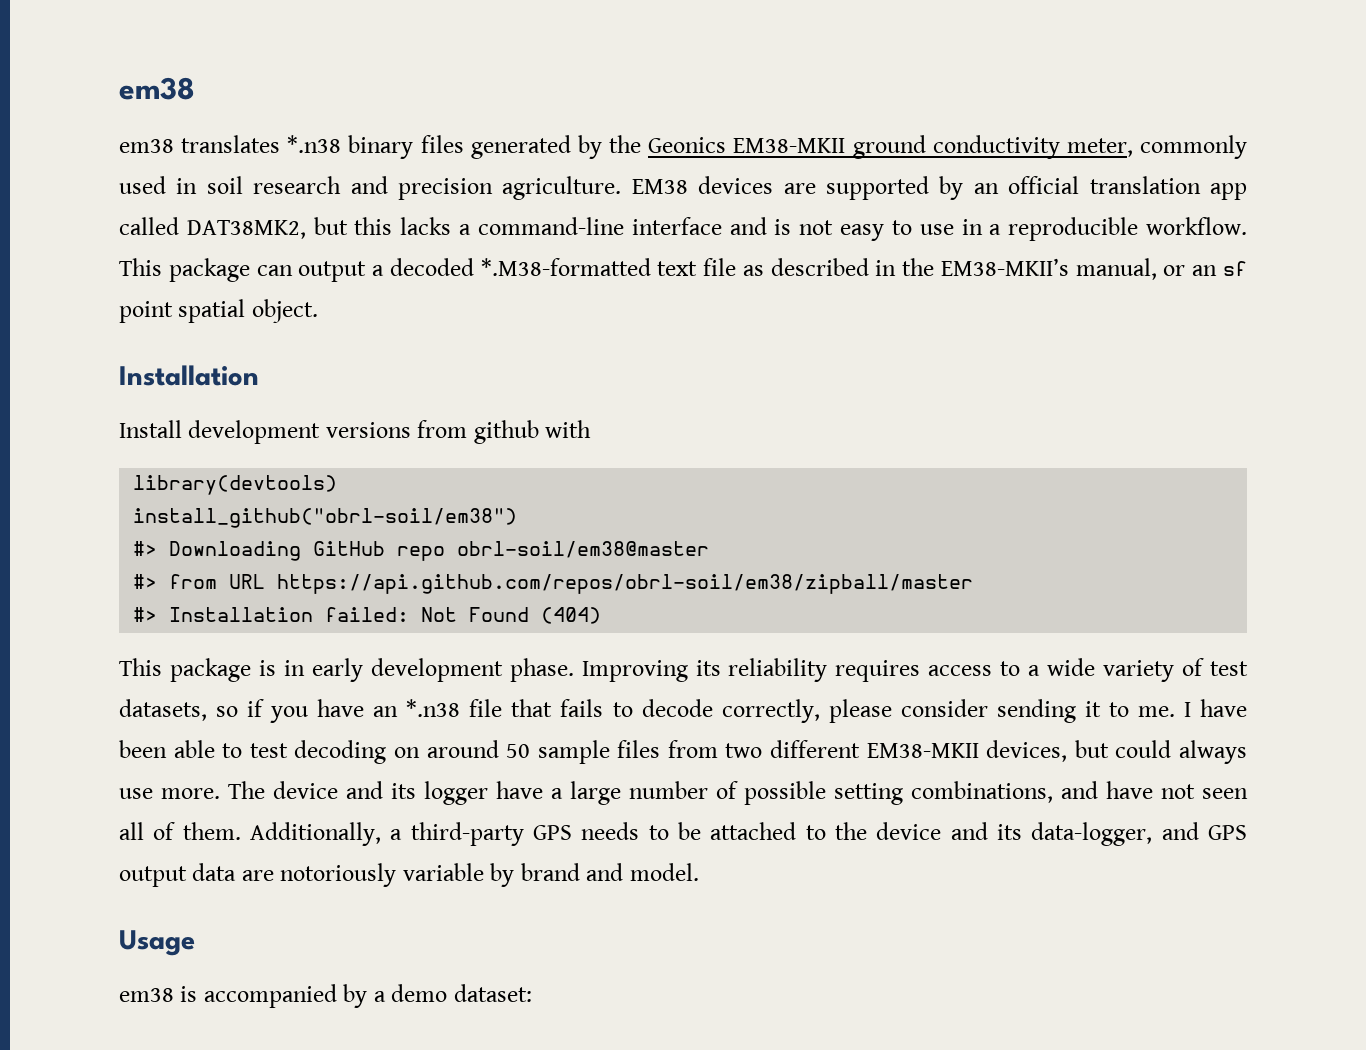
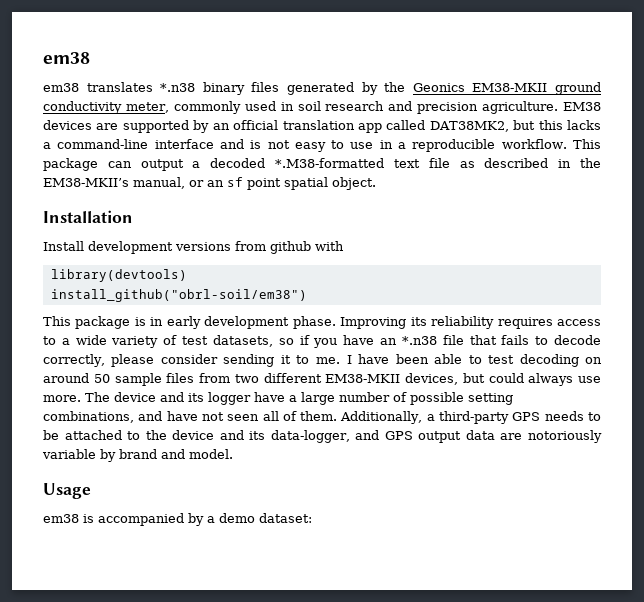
[133,541,710,561] [133,574,974,594] [133,607,602,624] // #> Downloading GitHub repo obrl-soil/em38@master // #> from URL https://api.github.com/repos/obrl-soil/em38/zipball/master // #> Installation failed: Not Found (404) -> (307, 295) none

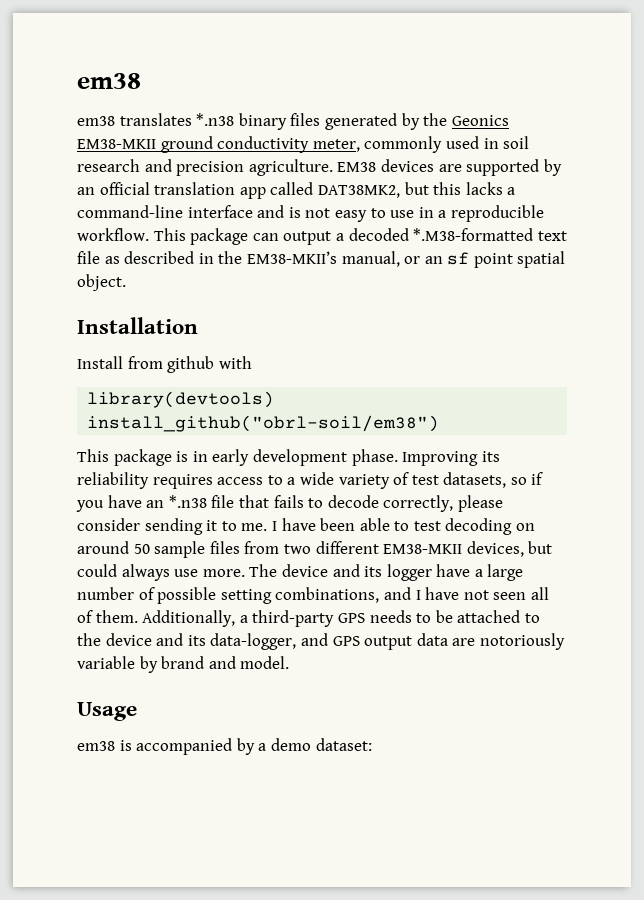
[88,241,231,254] development versions -> (123, 362) none
(163, 416) none -> [415,590,421,600] I

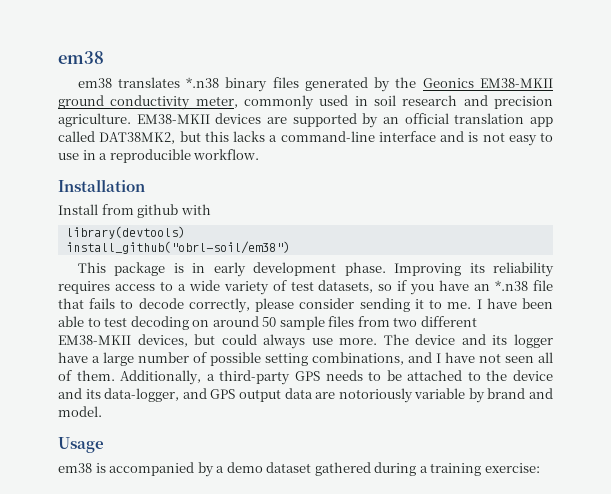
[337,162,377,172] EM38 -> [136,114,210,124] EM38-MKII
[153,228,567,245] [77,251,566,268] [77,274,126,291] This package can output a decoded *.M38-formatted text file as described in the EM38-MKII’s manual, or an sf point spatial object. -> (260, 154) none
[315,738,372,751] dataset: -> [266,462,540,476] dataset gathered during a training exercise:

